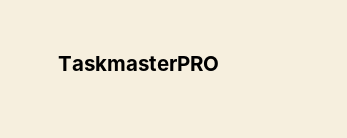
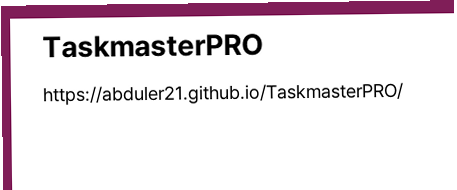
(219, 63) none -> [42,82,404,106] // https://abduler21.github.io/TaskmasterPRO/

